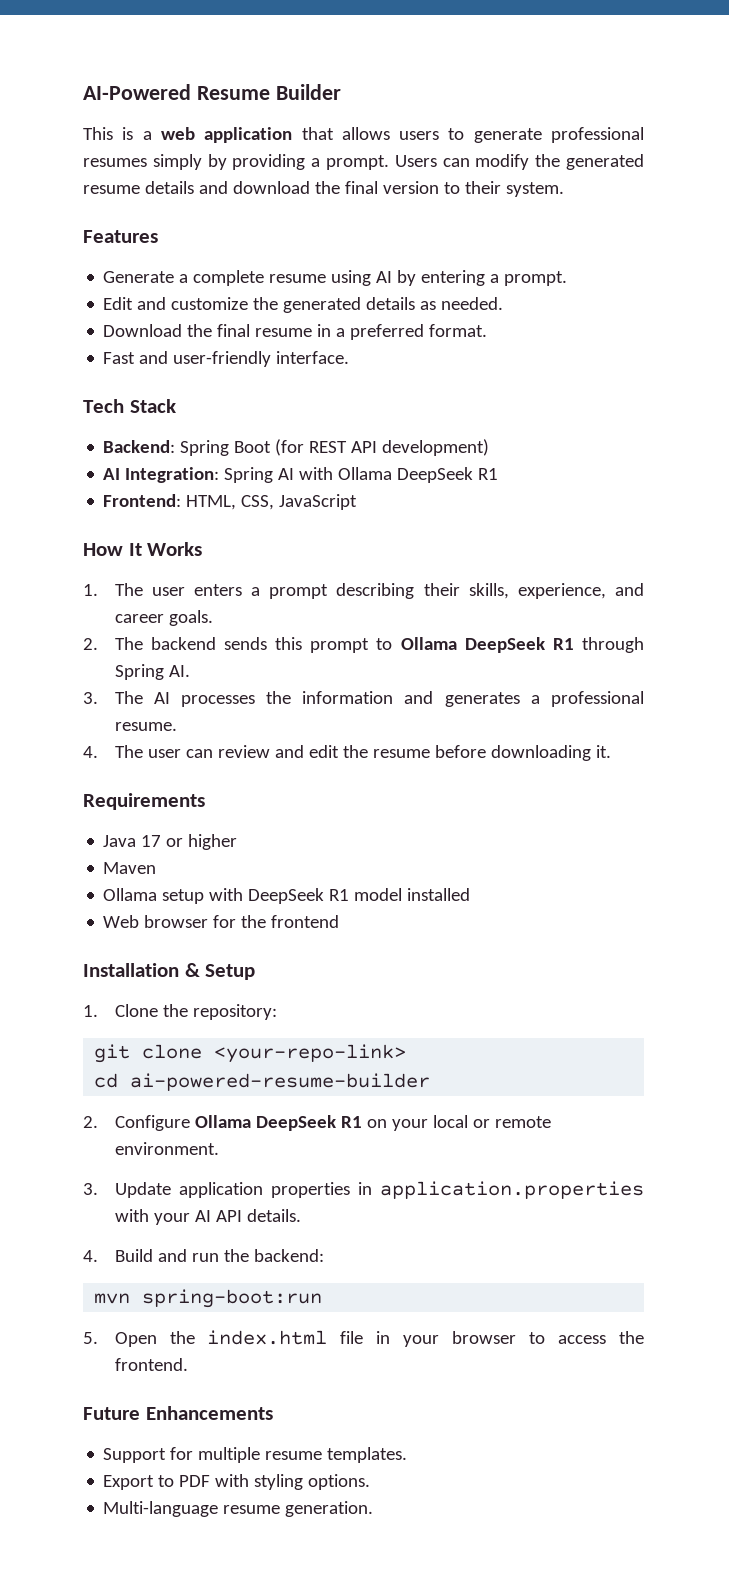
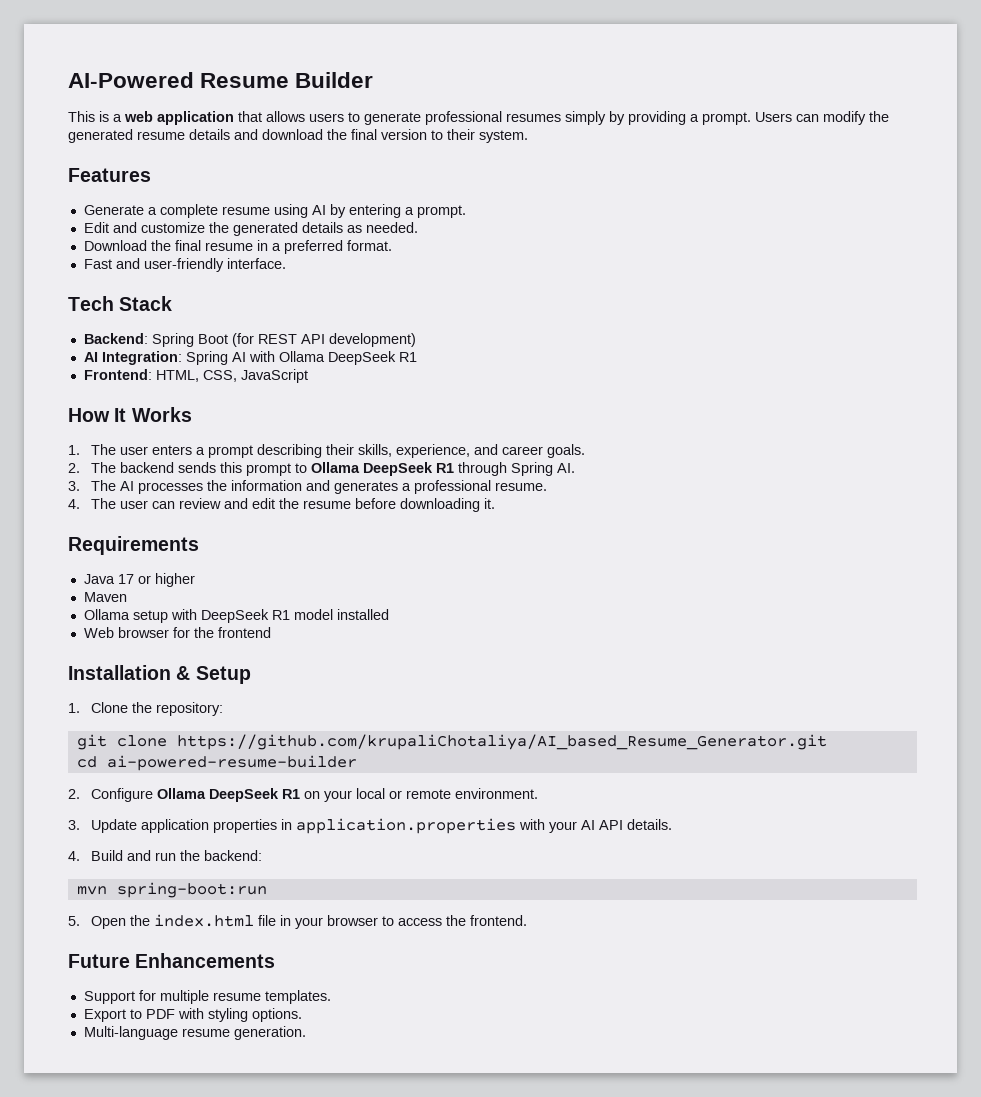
[214,1044,407,1063] <your-repo-link> -> [176,734,827,750] https://github.com/krupaliChotaliya/AI_based_Resume_Generator.git

